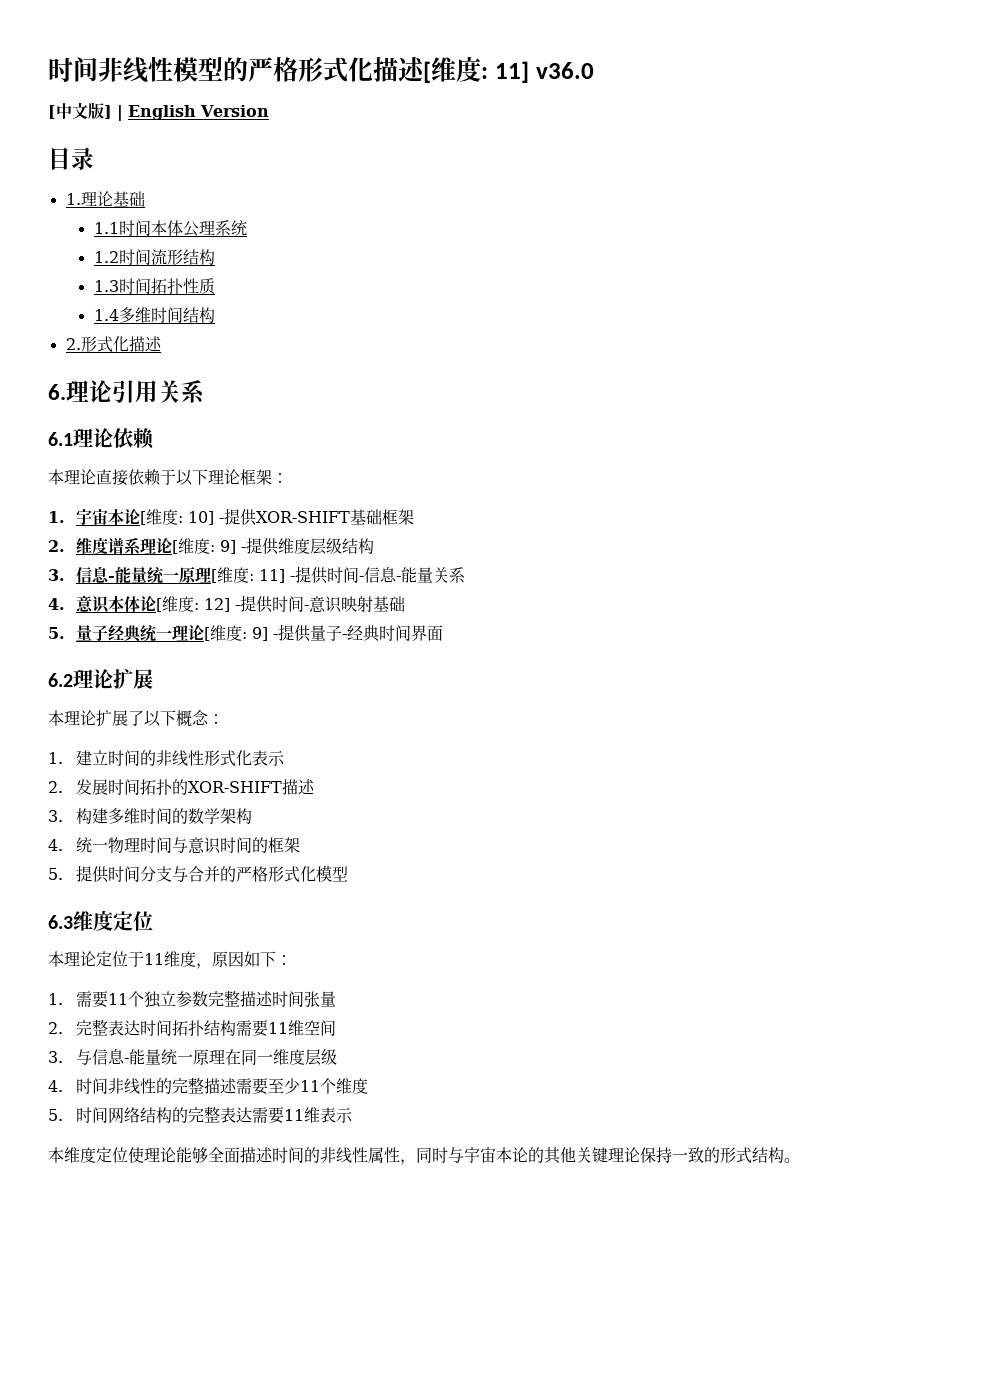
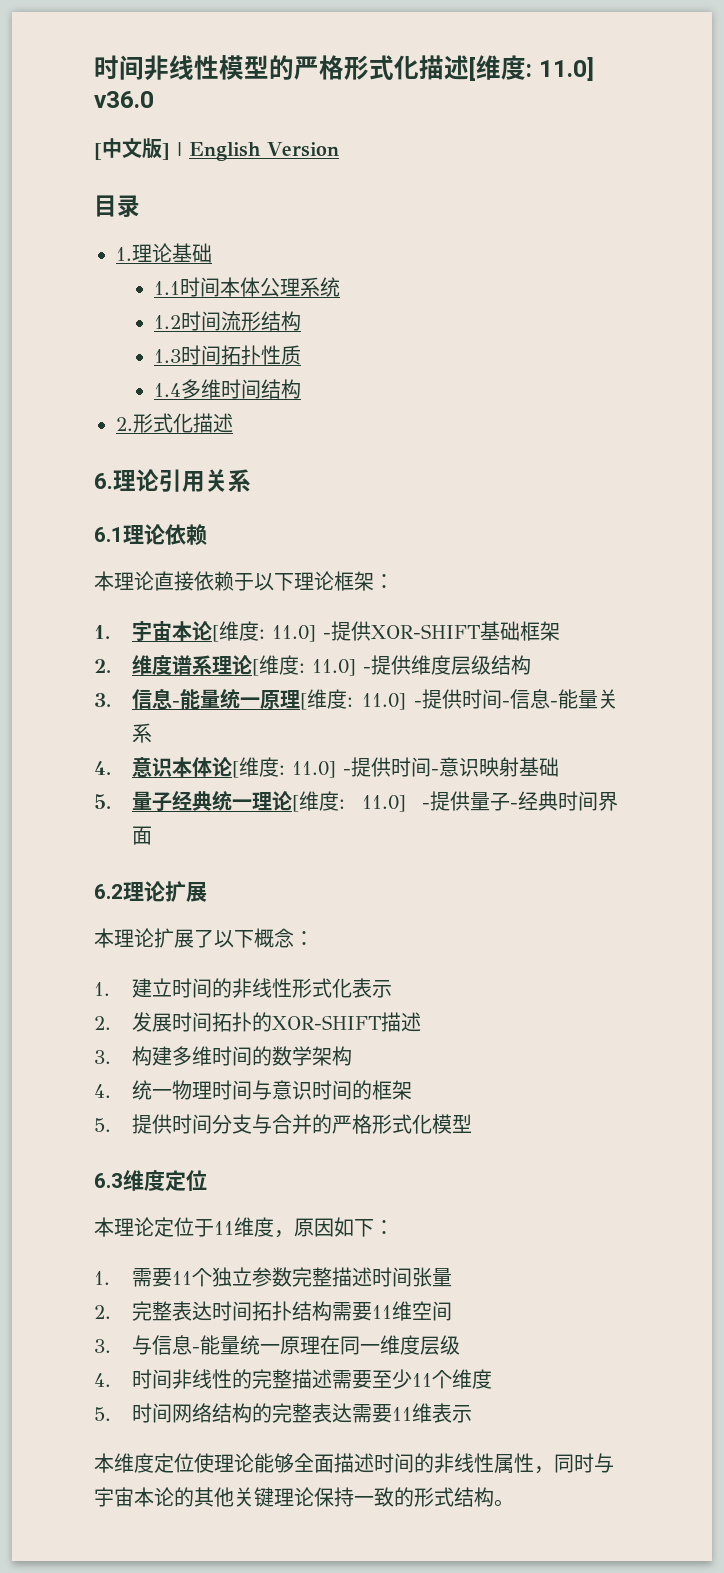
[494,61,529,83] 11] -> [538,57,594,81] 11.0]
[187,511,214,525] 10] -> [272,625,317,642] 11.0]
[219,540,236,554] 9] -> [312,659,357,676] 11.0]
[258,569,285,583] 11] -> [361,693,406,710] 11.0]
[203,598,230,612] 12] -> [292,761,337,778] 11.0]
[251,627,268,641] 9] -> [361,795,406,812] 11.0]

